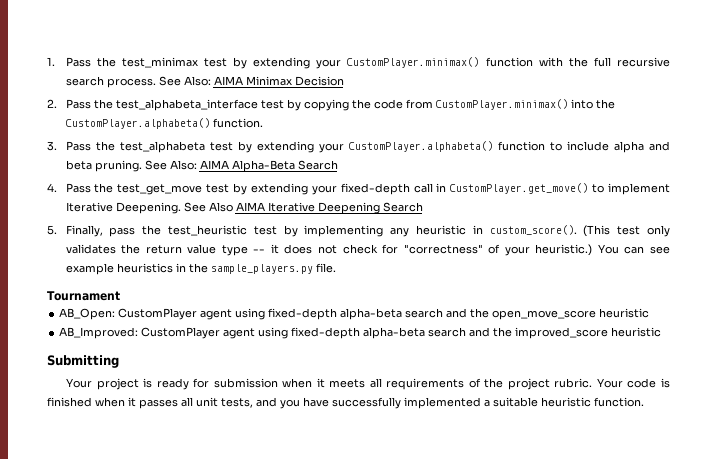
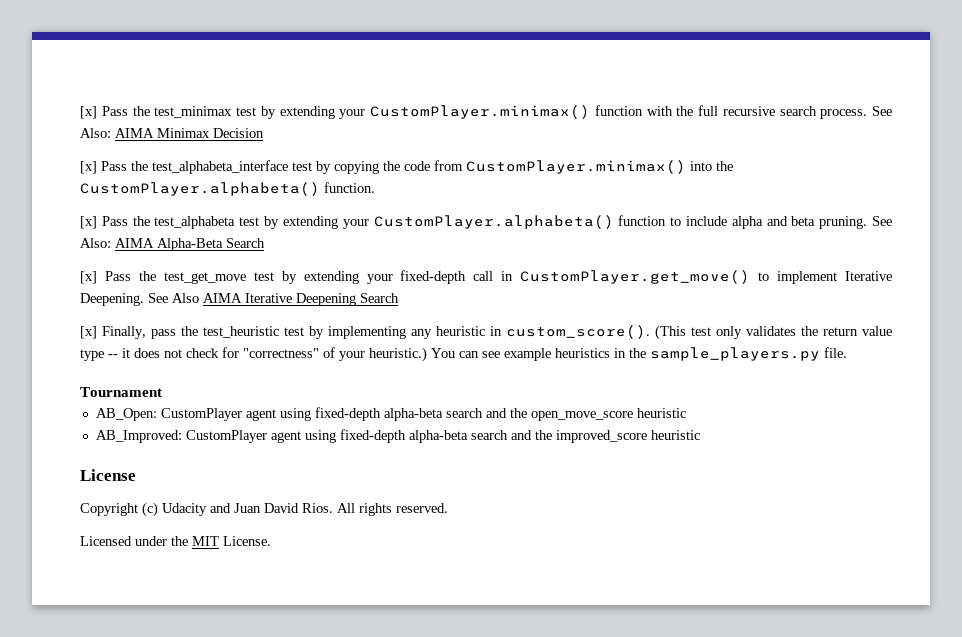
[47,57,55,66] 1. -> [80,106,97,119] [x]
[47,99,57,108] 2. -> [80,161,97,174] [x]
[47,141,57,151] 3. -> [80,216,97,229] [x]
[47,183,57,192] 4. -> [80,271,97,284] [x]
[47,225,57,235] 5. -> [80,326,97,339] [x]
[47,355,119,368] [66,378,670,390] [47,397,644,409] Submitting // Your project is ready for submission when it meets all requirements of the project rubric. Your code is finished when it passes all unit tests, and you have successfully implemented a suitable heuristic function. -> [80,469,136,481] [80,502,448,517] [80,536,271,546] License // Copyright (c) Udacity and Juan David Rios. All rights reserved. // Licensed under the MIT License.

